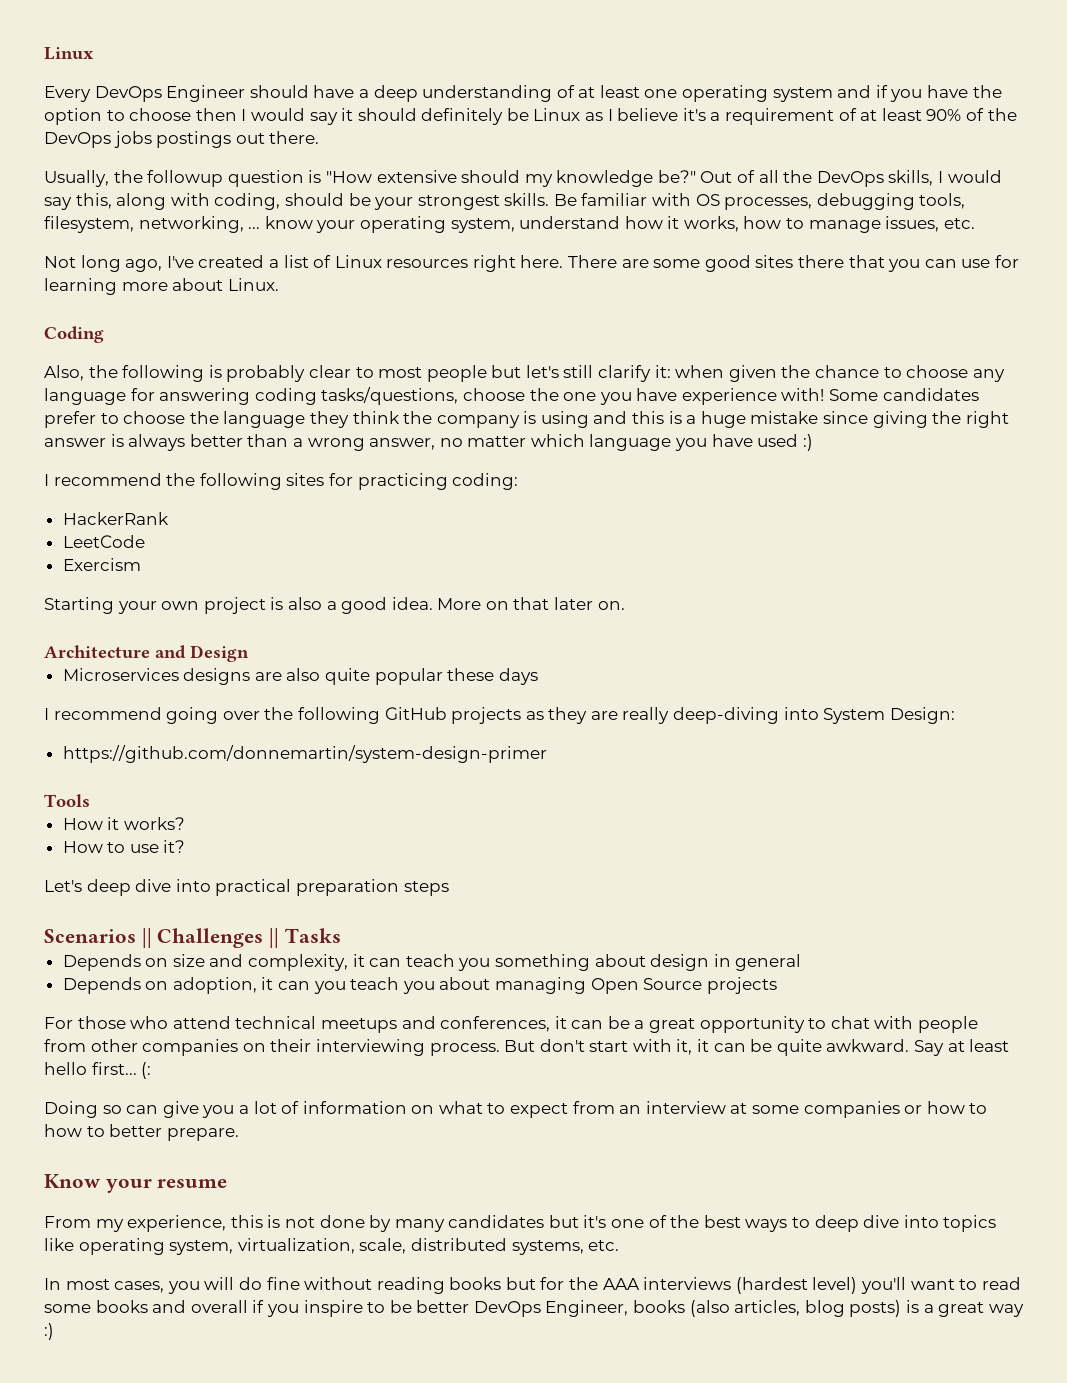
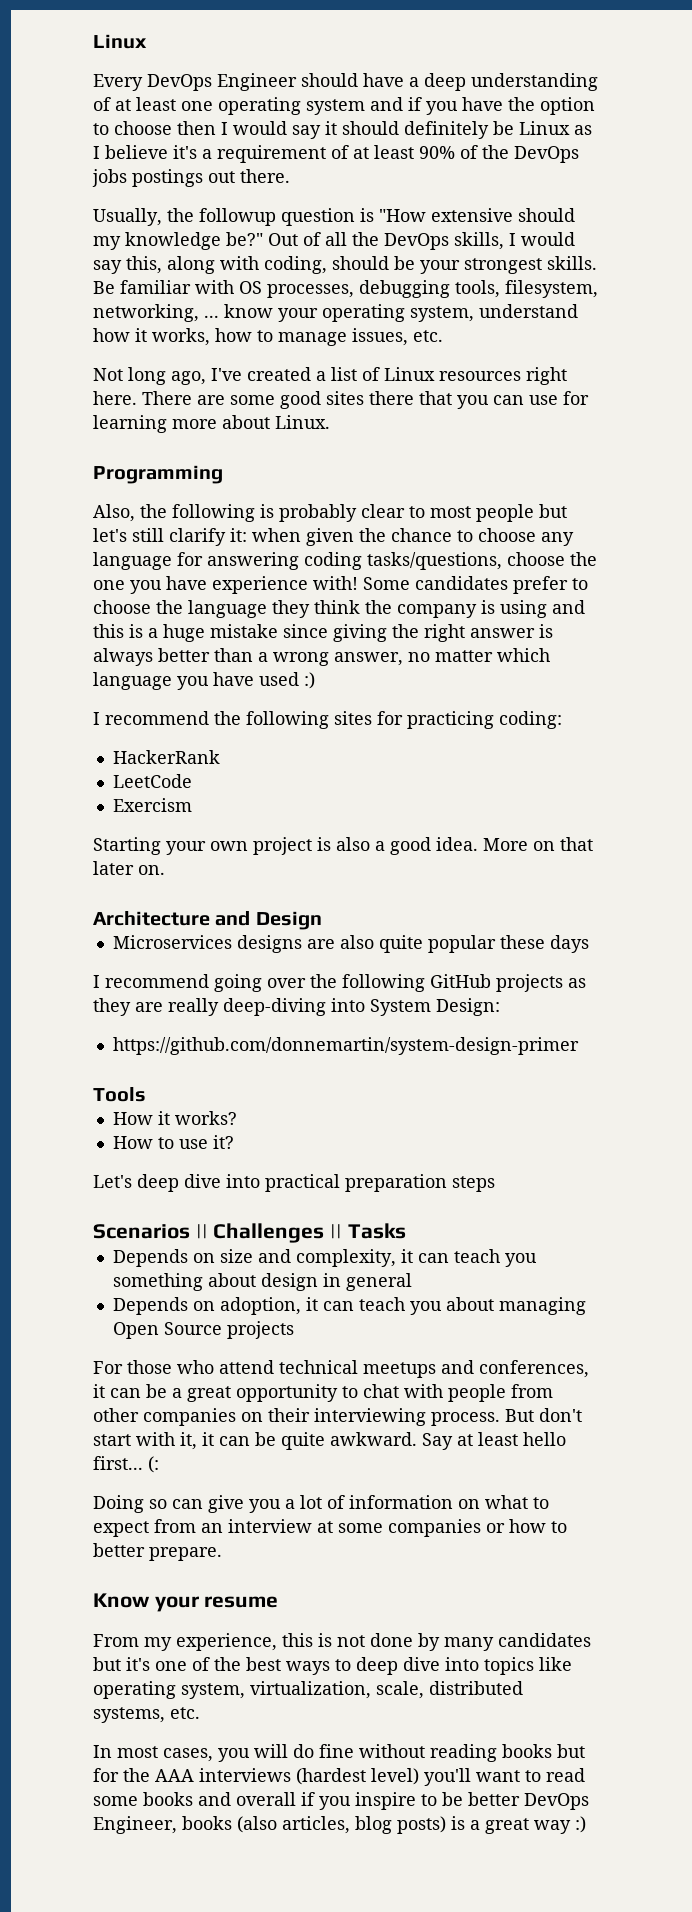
[44,326,104,343] Coding -> [93,465,223,484] Programming
[313,981,346,994] you -> (354, 1306) none
[44,1124,105,1137] how to -> (567, 1527) none

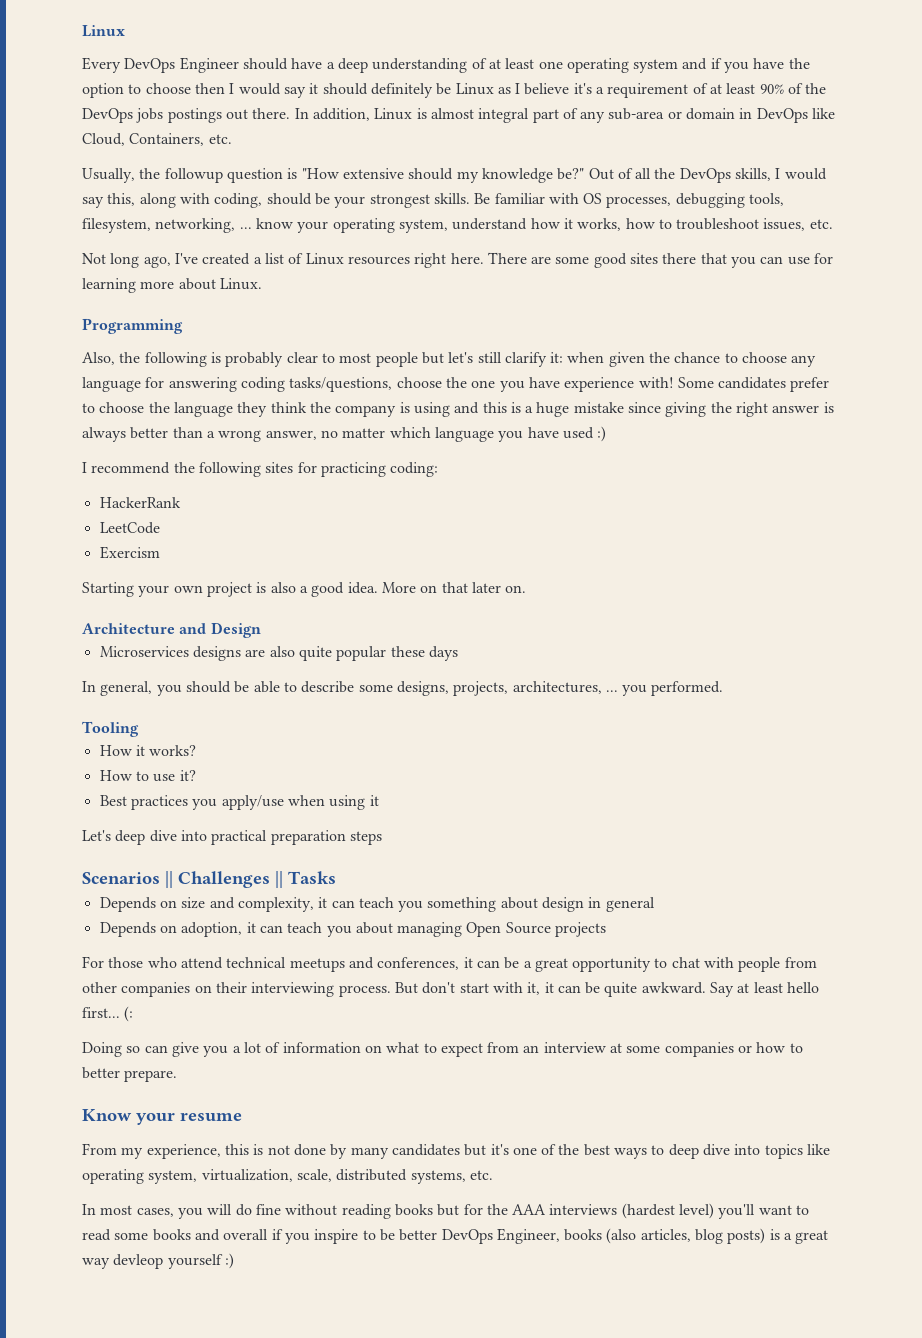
(290, 176) none -> [294,108,836,123] [82,133,232,146] In addition, Linux is almost integral part of any sub-area or domain in DevOps like Cloud, Containers, etc.
[278,332,347,346] manage -> [676,218,760,230] troubleshoot
[93,974,586,992] [93,998,500,1016] [112,1037,579,1055] [93,1087,146,1102] I recommend going over the following GitHub projects as they are really deep-diving into System Design: // https://github.com/donnemartin/system-design-primer // Tools -> [82,681,724,696] [82,721,139,737] In general, you should be able to describe some designs, projects, architectures, ... you performed. // Tooling
(234, 1142) none -> [99,795,379,810] // Best practices you apply/use when using it
(571, 1827) none -> [113,1254,223,1269] devleop yourself

